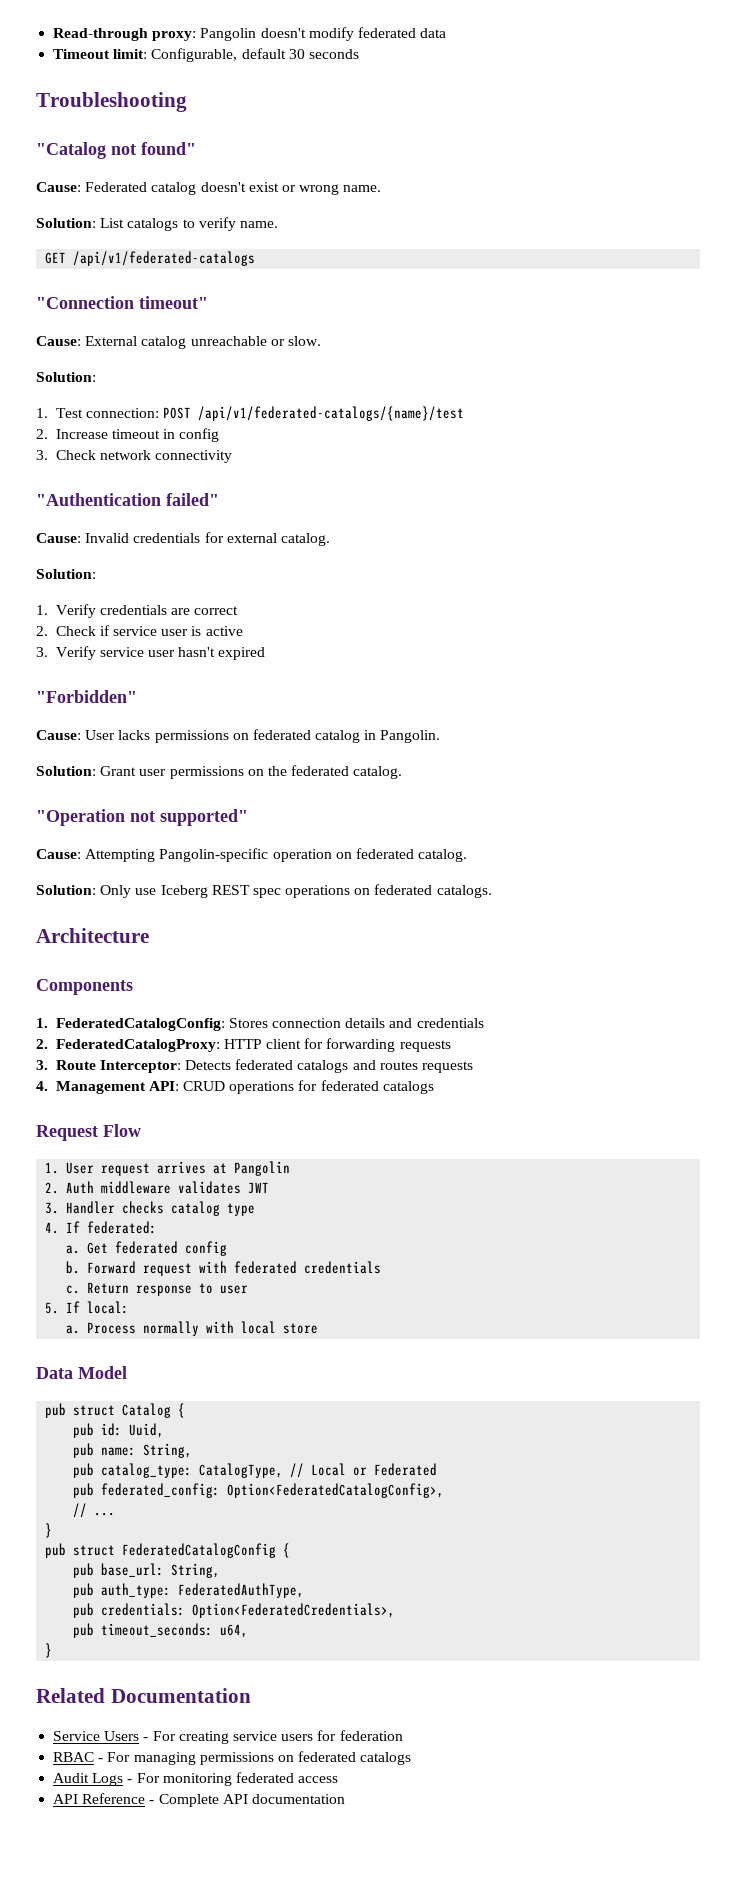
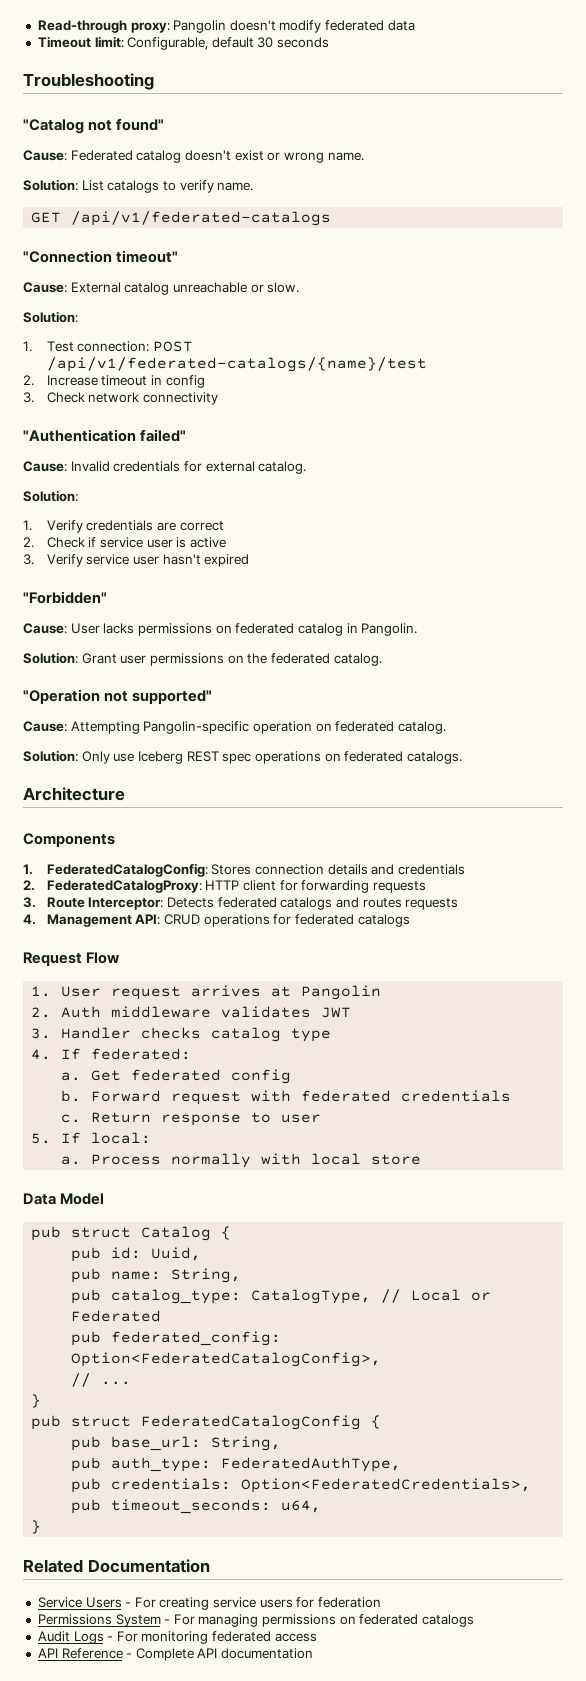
[53,1752,95,1762] RBAC -> [37,1614,161,1627] Permissions System

